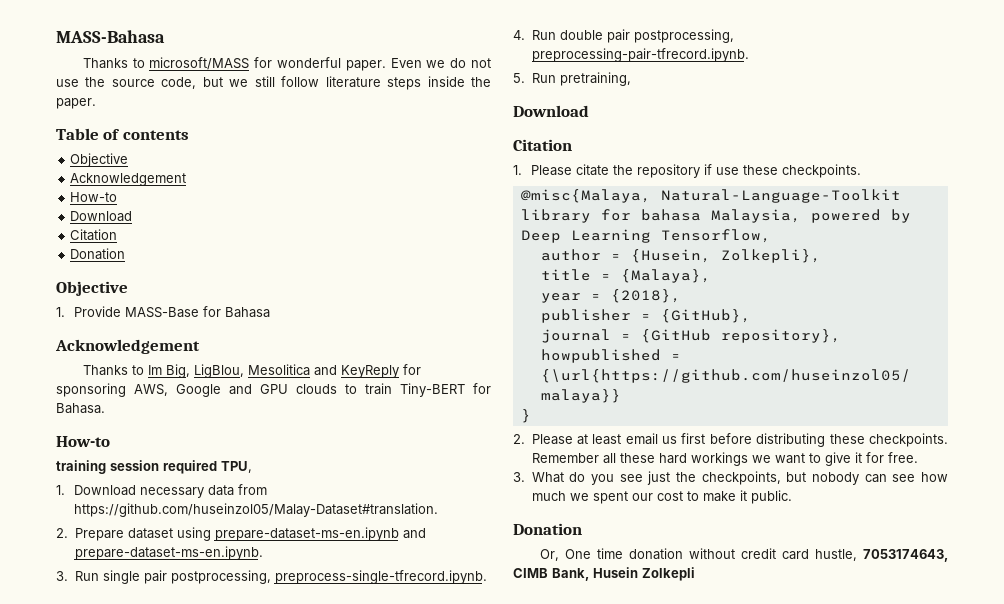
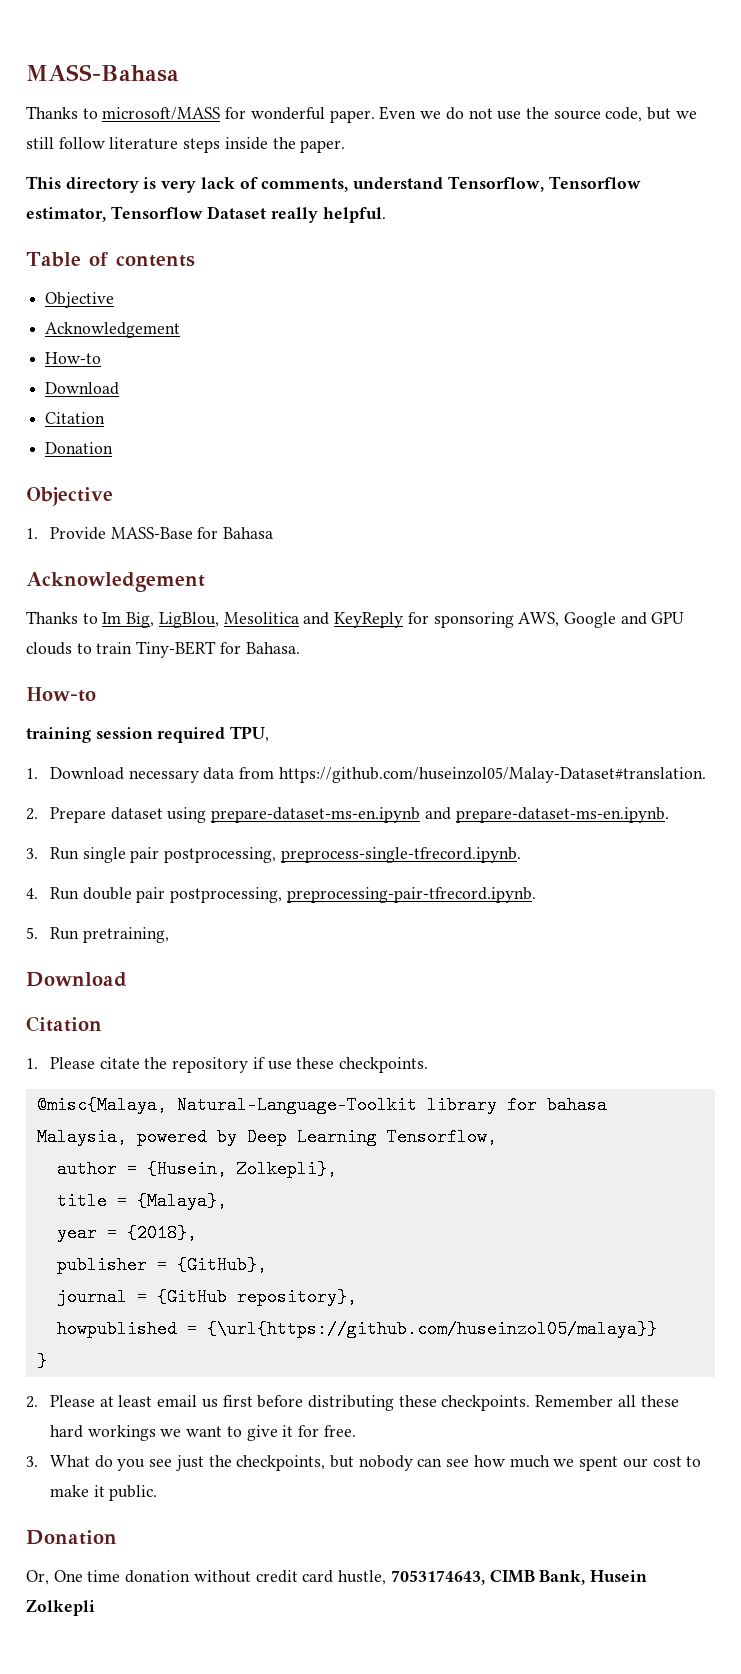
(96, 103) none -> [26,176,641,193] [26,206,386,223] // This directory is very lack of comments, understand Tensorflow, Tensorflow estimator, Tensorflow Dataset really helpful.

